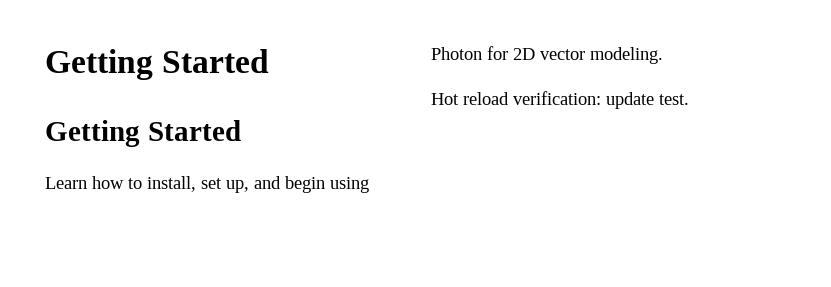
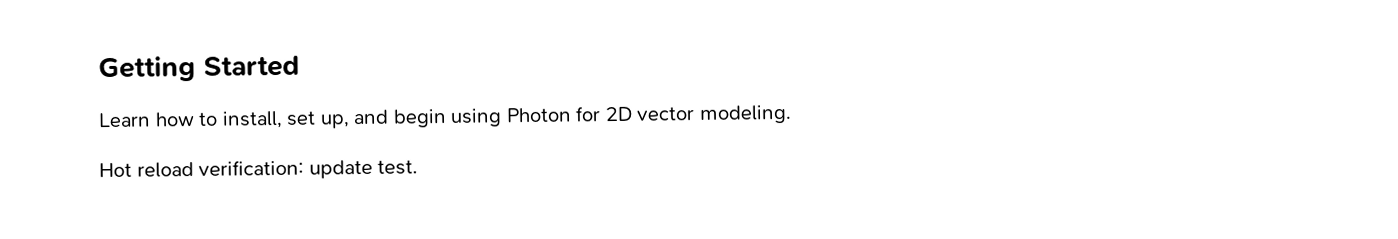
[45,49,270,80] [45,120,241,147] Getting Started // Getting Started -> [98,55,300,83] Getting Started

